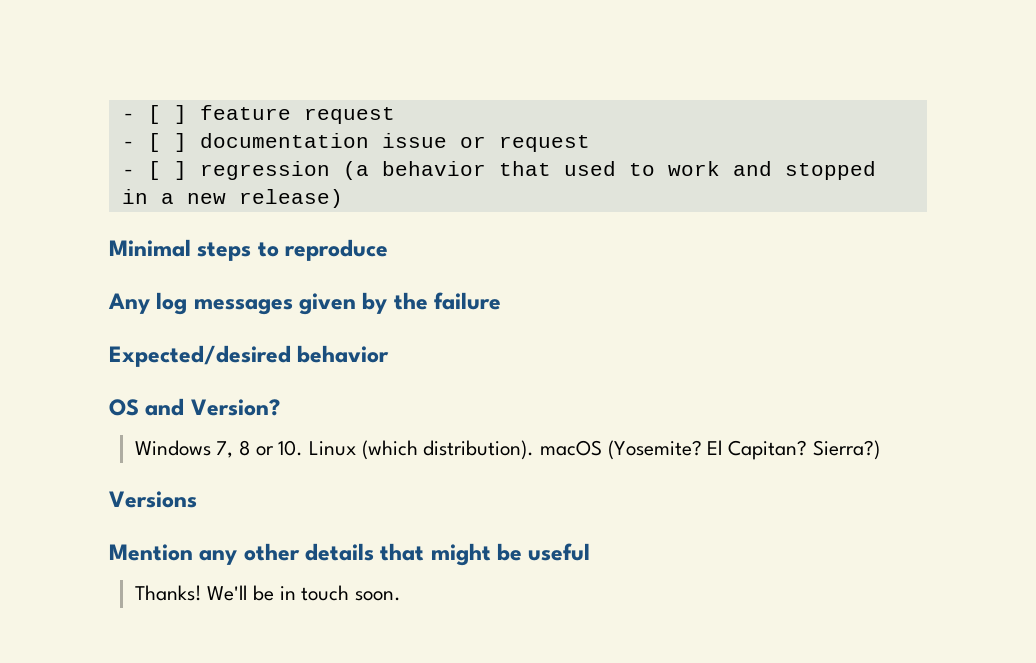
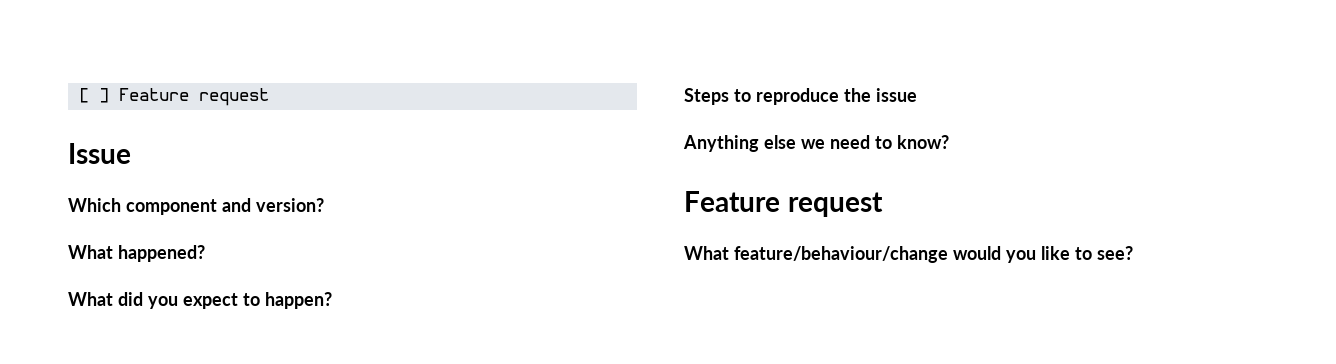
[121,105,395,124] [121,133,590,152] [121,161,876,180] [121,189,343,208] [109,239,389,261] [108,292,502,315] [109,345,390,367] [109,398,280,416] [134,440,880,460] [109,491,197,508] [109,543,591,566] [134,585,401,601] - [ ] feature request // - [ ] documentation issue or request // - [ ] regression (a behavior that used to work and stopped in a new release) // Minimal steps to reproduce // Any log messages given by the failure // Expected/desired behavior // OS and Version? // Windows 7, 8 or 10. Linux (which distribution). macOS (Yosemite? El Capitan? Sierra?) // Versions // Mention any other details that might be useful // Thanks! We'll be in touch soon. -> [78,88,269,106] [68,143,131,164] [68,198,324,215] [68,245,205,262] [68,292,332,309] [684,88,917,105] [683,135,949,152] [684,191,883,217] [684,246,1133,263] [ ] Feature request // Issue // Which component and version? // What happened? // What did you expect to happen? // Steps to reproduce the issue // Anything else we need to know? // Feature request // What feature/behaviour/change would you like to see?

